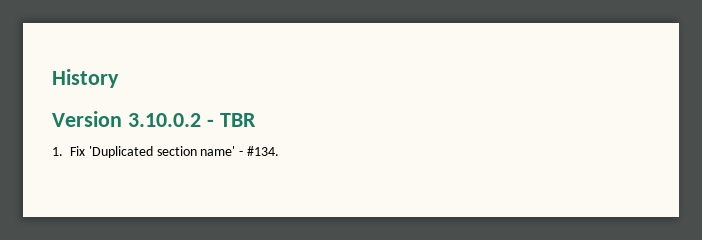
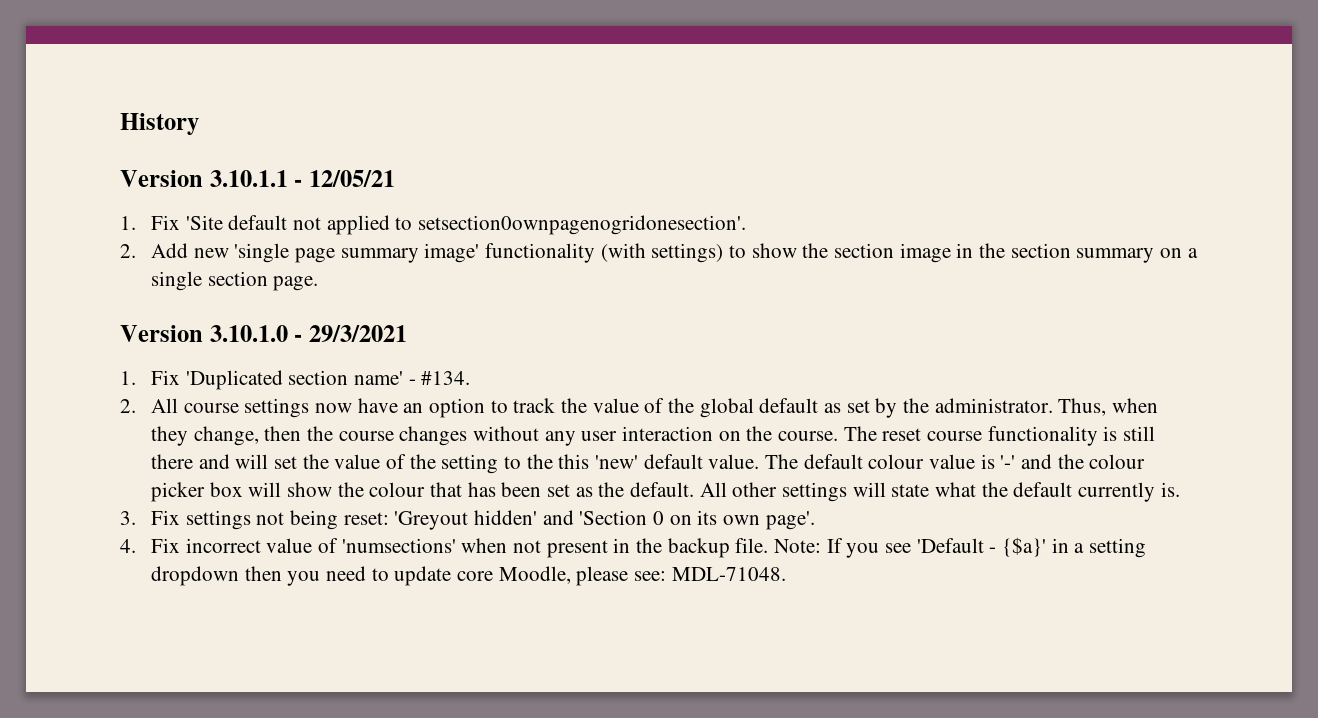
[127,113,256,127] 3.10.0.2 - TBR -> [209,170,395,187] [120,215,746,235] [120,243,1198,263] [150,271,319,291] [120,325,407,342] 3.10.1.1 - 12/05/21 // 1. Fix 'Site default not applied to setsection0ownpagenogridonesection'. // 2. Add new 'single page summary image' functionality (with settings) to show the section image in the section summary on a single section page. // Version 3.10.1.0 - 29/3/2021
(280, 151) none -> [120,398,1158,418] [150,426,1155,446] [150,454,1146,474] [150,482,1180,502] [120,510,815,530] [120,537,1146,558] [150,566,786,586] // 2. All course settings now have an option to track the value of the global default as set by the administrator. Thus, when they change, then the course changes without any user interaction on the course. The reset course functionality is still there and will set the value of the setting to the this 'new' default value. The default colour value is '-' and the colour picker box will show the colour that has been set as the default. All other settings will state what the default currently is. // 3. Fix settings not being reset: 'Greyout hidden' and 'Section 0 on its own page'. // 4. Fix incorrect value of 'numsections' when not present in the backup file. Note: If you see 'Default - {$a}' in a setting dropdown then you need to update core Moodle, please see: MDL-71048.

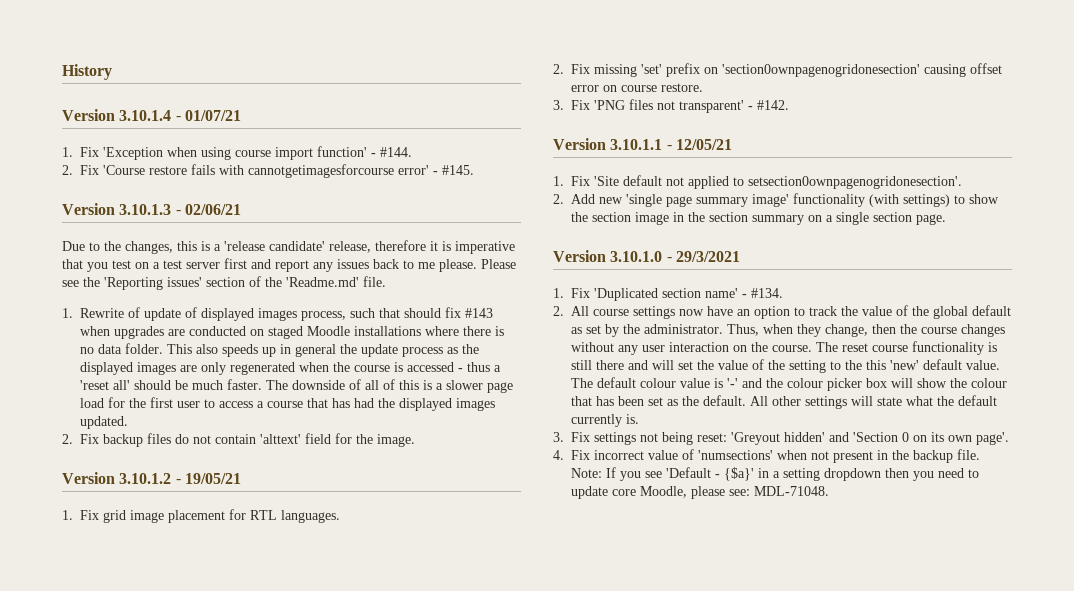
(199, 124) none -> [62,109,241,121] [62,146,412,160] [62,164,474,178] [62,203,241,215] [62,240,515,254] [62,258,516,272] [62,276,386,290] [62,307,493,321] [80,326,504,339] [80,343,479,357] [80,362,501,375] [80,379,513,393] [80,397,495,411] [80,416,128,429] [62,433,415,447] [62,472,241,484] [62,509,340,523] [553,63,1002,77] [571,83,703,92] [553,99,789,113] // Version 3.10.1.4 - 01/07/21 // 1. Fix 'Exception when using course import function' - #144. // 2. Fix 'Course restore fails with cannotgetimagesforcourse error' - #145. // Version 3.10.1.3 - 02/06/21 // Due to the changes, this is a 'release candidate' release, therefore it is imperative that you test on a test server first and report any issues back to me please. Please see the 'Reporting issues' section of the 'Readme.md' file. // 1. Rewrite of update of displayed images process, such that should fix #143 when upgrades are conducted on staged Moodle installations where there is no data folder. This also speeds up in general the update process as the displayed images are only regenerated when the course is accessed - thus a 'reset all' should be much faster. The downside of all of this is a slower page load for the first user to access a course that has had the displayed images updated. // 2. Fix backup files do not contain 'alttext' field for the image. // Version 3.10.1.2 - 19/05/21 // 1. Fix grid image placement for RTL languages. // 2. Fix missing 'set' prefix on 'section0ownpagenogridonesection' causing offset error on course restore. // 3. Fix 'PNG files not transparent' - #142.

